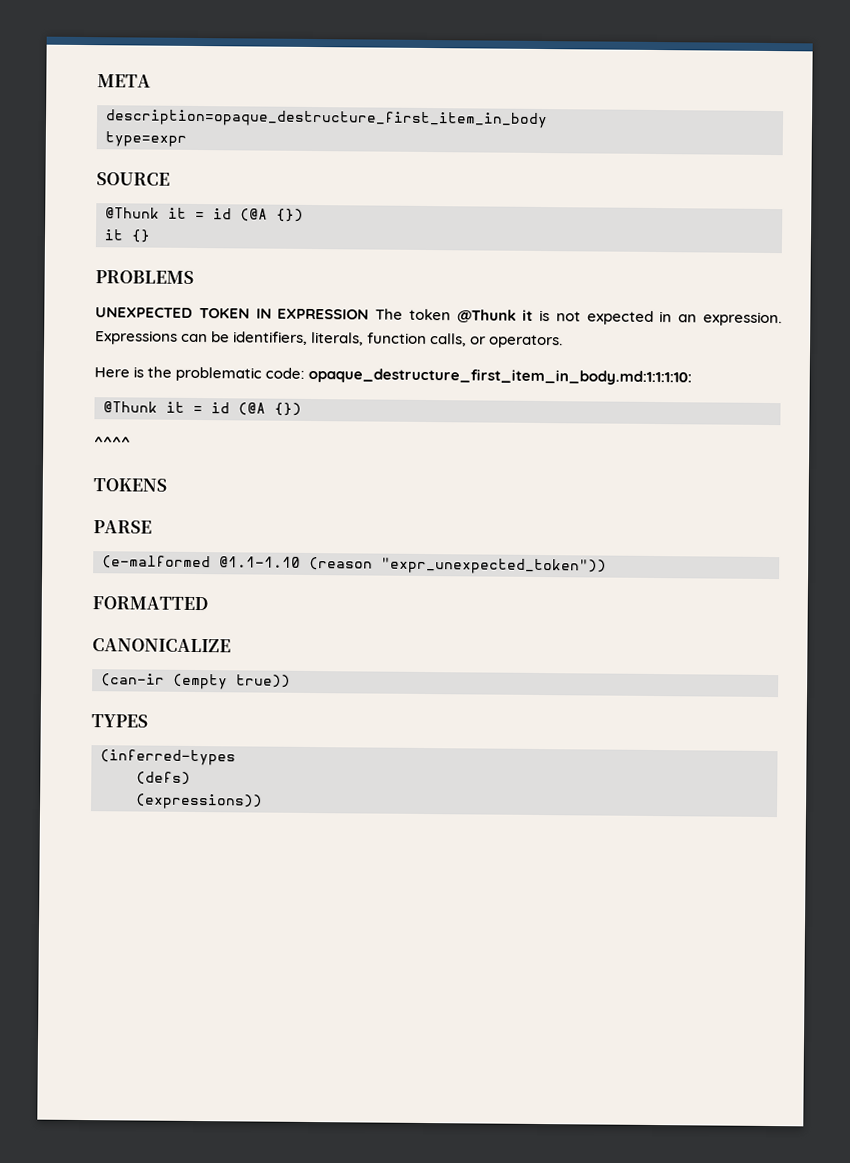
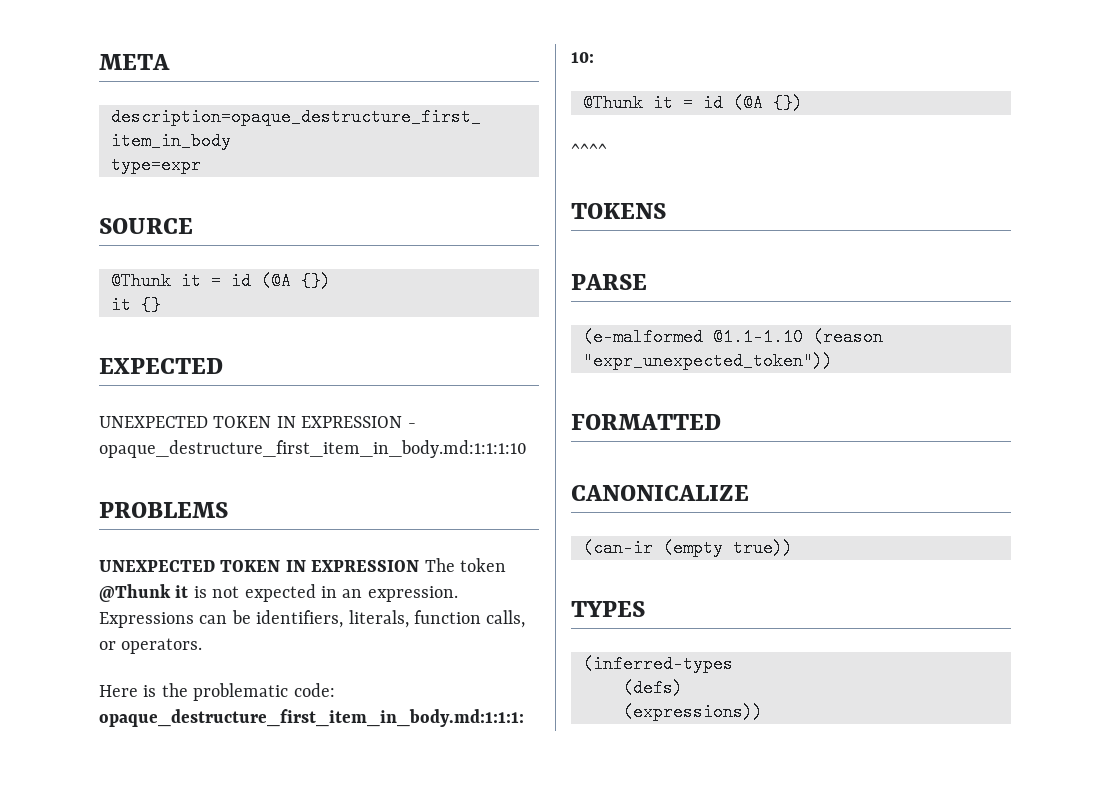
(151, 236) none -> [99,358,223,374] [99,416,416,428] [99,440,527,458] // EXPECTED // UNEXPECTED TOKEN IN EXPRESSION - opaque_destructure_first_item_in_body.md:1:1:1:10

